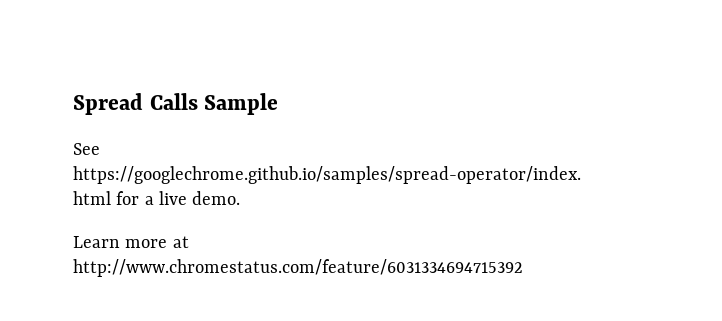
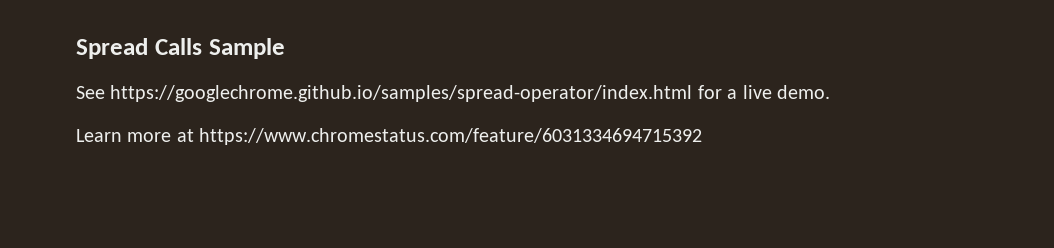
[73,259,523,277] http://www.chromestatus.com/feature/6031334694715392 -> [199,128,703,145] https://www.chromestatus.com/feature/6031334694715392

